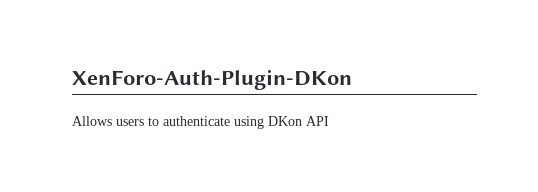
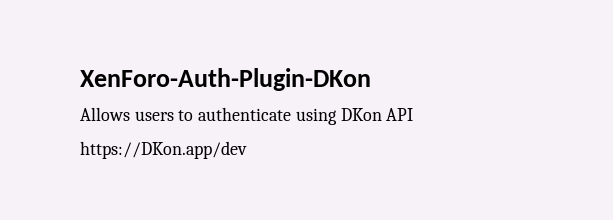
(329, 121) none -> [80,141,247,159] // https://DKon.app/dev

